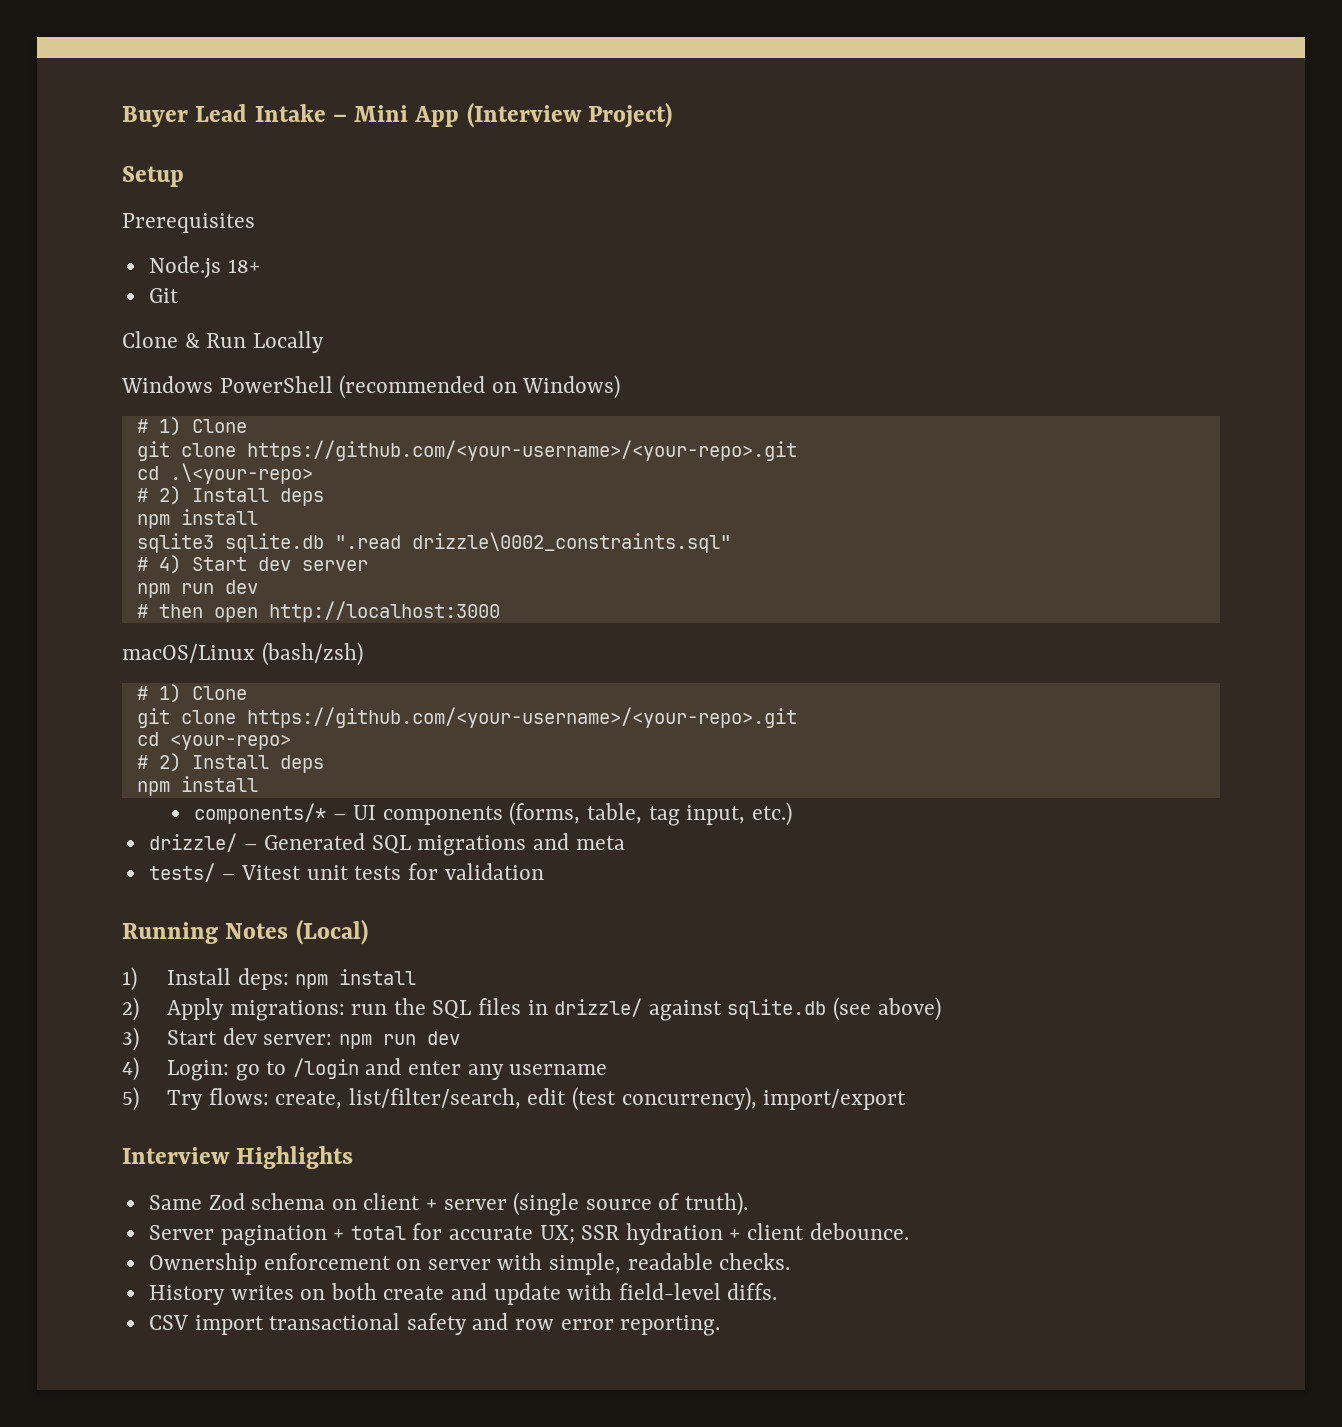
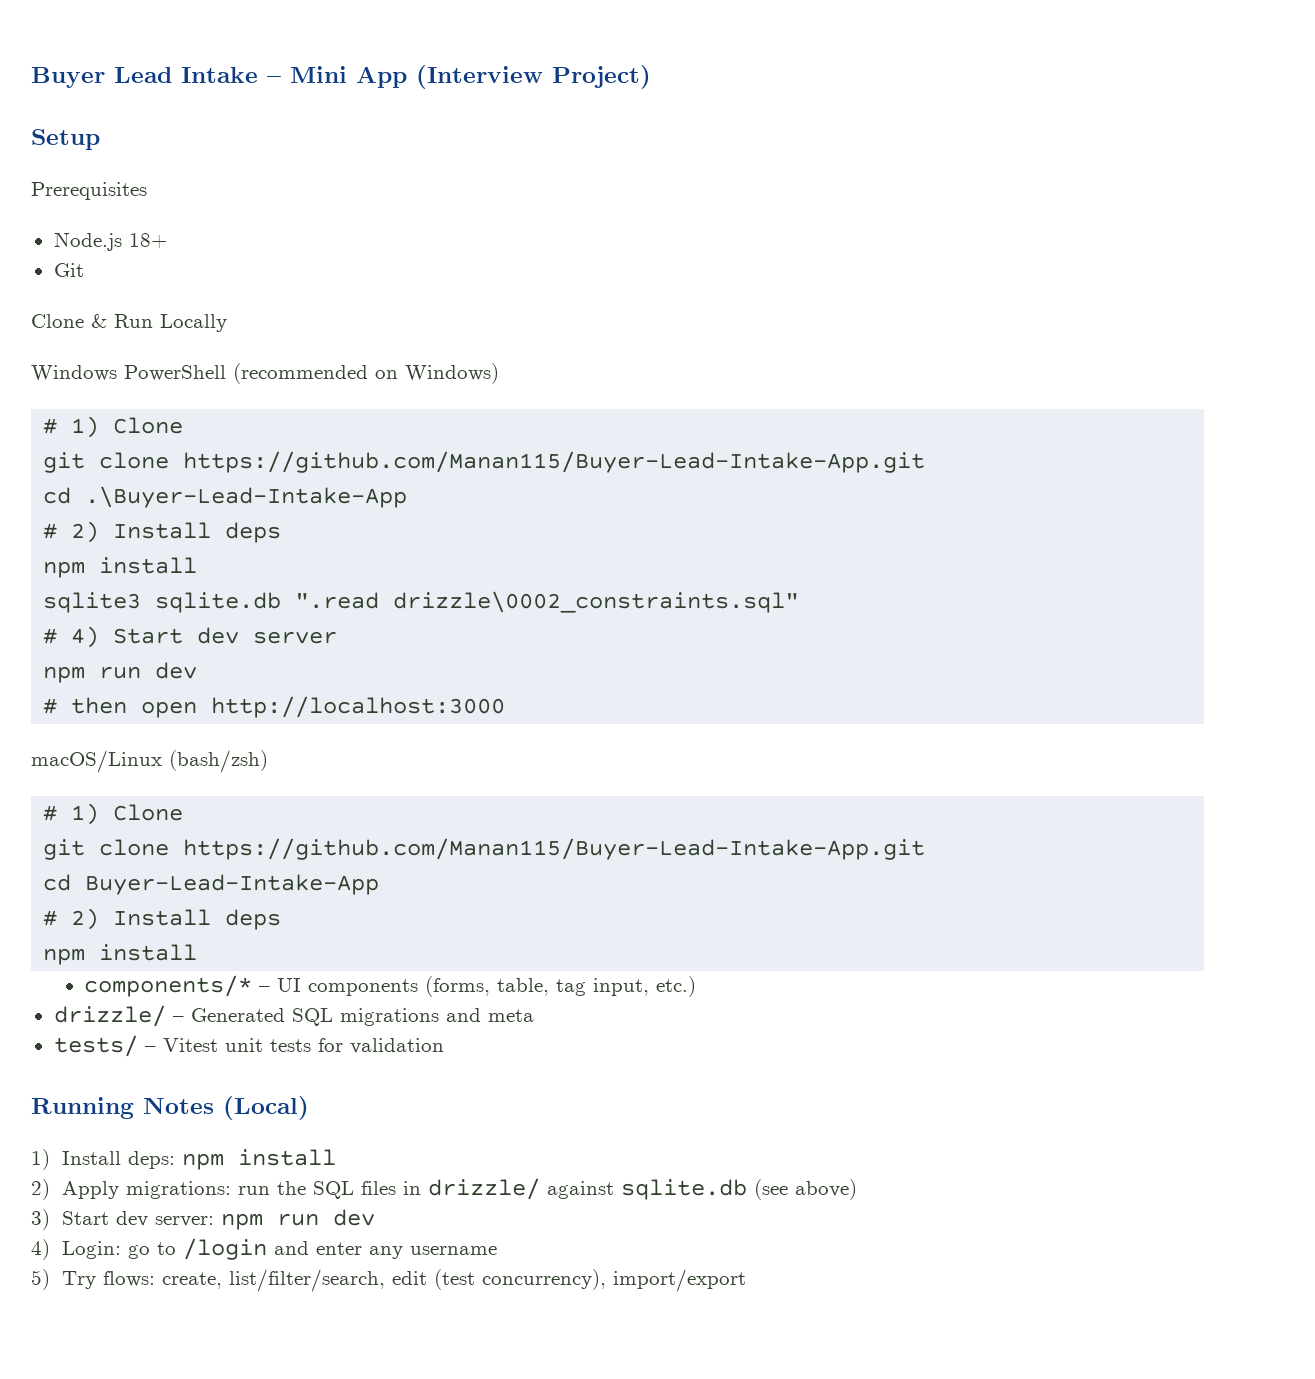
[246,440,797,461] [136,463,313,484] https://github.com/<your-username>/<your-repo>.git // cd .\<your-repo> -> [183,451,926,473] [43,486,408,508] https://github.com/Manan115/Buyer-Lead-Intake-App.git // cd .\Buyer-Lead-Intake-App
[246,707,797,728] [136,732,291,750] https://github.com/<your-username>/<your-repo>.git // cd <your-repo> -> [183,838,926,860] [43,874,380,895] https://github.com/Manan115/Buyer-Lead-Intake-App.git // cd Buyer-Lead-Intake-App
[122,1146,354,1169] [148,1192,749,1216] [148,1223,909,1246] [148,1253,791,1275] [148,1283,778,1305] [148,1313,721,1336] // Interview Highlights // Same Zod schema on client + server (single source of truth). // Server pagination + total for accurate UX; SSR hydration + client debounce. // Ownership enforcement on server with simple, readable checks. // History writes on both create and update with field-level diffs. // CSV import transactional safety and row error reporting. -> (746, 1280) none

